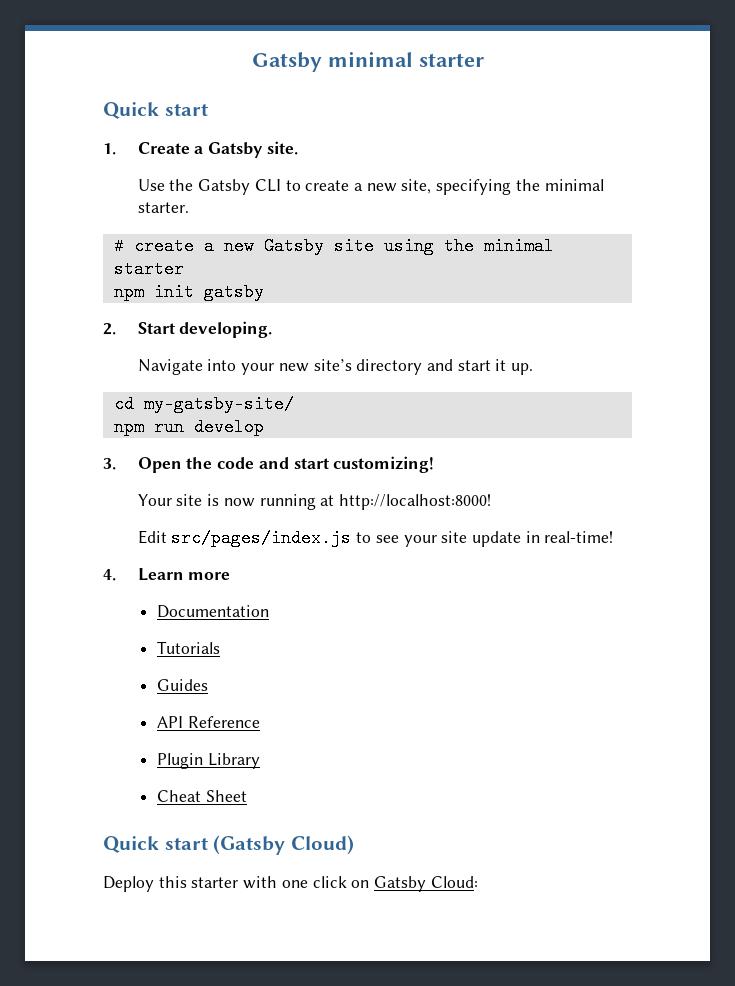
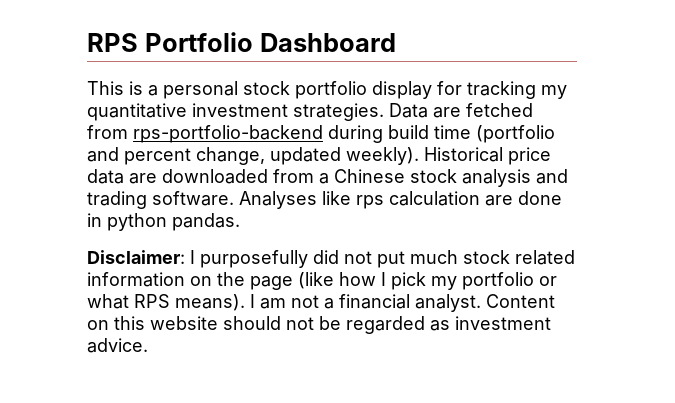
[251,51,484,72] [103,102,208,119] [103,141,298,158] [137,179,604,195] [137,202,189,213] [113,237,554,255] [113,260,184,278] [113,283,264,301] [103,321,273,338] [137,359,534,375] [113,395,294,413] [113,418,264,436] [103,456,435,473] [137,494,491,510] [137,529,614,547] [103,568,231,581] [156,605,269,618] [156,641,220,654] [156,679,208,691] [156,716,260,728] [156,753,260,769] [156,790,247,802] [103,835,354,855] [103,876,478,892] Gatsby minimal starter // Quick start // 1. Create a Gatsby site. // Use the Gatsby CLI to create a new site, specifying the minimal starter. // # create a new Gatsby site using the minimal starter // npm init gatsby // 2. Start developing. // Navigate into your new site’s directory and start it up. // cd my-gatsby-site/ // npm run develop // 3. Open the code and start customizing! // Your site is now running at http://localhost:8000! // Edit src/pages/index.js to see your site update in real-time! // 4. Learn more // Documentation // Tutorials // Guides // API Reference // Plugin Library // Cheat Sheet // Quick start (Gatsby Cloud) // Deploy this starter with one click on Gatsby Cloud: -> [87,32,396,52] [87,81,567,99] [87,103,533,121] [87,125,555,143] [87,147,551,165] [87,169,568,187] [87,191,562,209] [87,213,240,231] [87,250,575,268] [87,272,557,290] [87,294,555,312] [87,316,551,334] [87,338,148,353] RPS Portfolio Dashboard // This is a personal stock portfolio display for tracking my quantitative investment strategies. Data are fetched from rps-portfolio-backend during build time (portfolio and percent change, updated weekly). Historical price data are downloaded from a Chinese stock analysis and trading software. Analyses like rps calculation are done in python pandas. // Disclaimer: I purposefully did not put much stock related information on the page (like how I pick my portfolio or what RPS means). I am not a financial analyst. Content on this website should not be regarded as investment advice.

